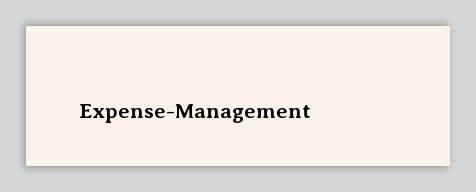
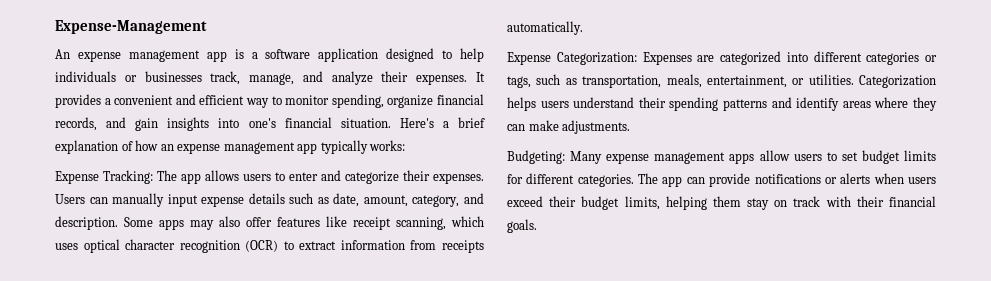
(311, 113) none -> [55,48,484,62] [55,71,485,85] [55,94,485,108] [55,117,486,131] [55,140,406,154] [55,170,484,184] [55,193,485,207] [55,216,484,230] [55,239,484,253] [507,21,583,35] [507,51,937,65] [507,74,936,88] [507,97,938,111] [507,120,631,134] [507,150,937,164] [507,173,937,187] [507,196,936,210] [507,219,537,233] // An expense management app is a software application designed to help individuals or businesses track, manage, and analyze their expenses. It provides a convenient and efficient way to monitor spending, organize financial records, and gain insights into one's financial situation. Here's a brief explanation of how an expense management app typically works: // Expense Tracking: The app allows users to enter and categorize their expenses. Users can manually input expense details such as date, amount, category, and description. Some apps may also offer features like receipt scanning, which uses optical character recognition (OCR) to extract information from receipts automatically. // Expense Categorization: Expenses are categorized into different categories or tags, such as transportation, meals, entertainment, or utilities. Categorization helps users understand their spending patterns and identify areas where they can make adjustments. // Budgeting: Many expense management apps allow users to set budget limits for different categories. The app can provide notifications or alerts when users exceed their budget limits, helping them stay on track with their financial goals.

